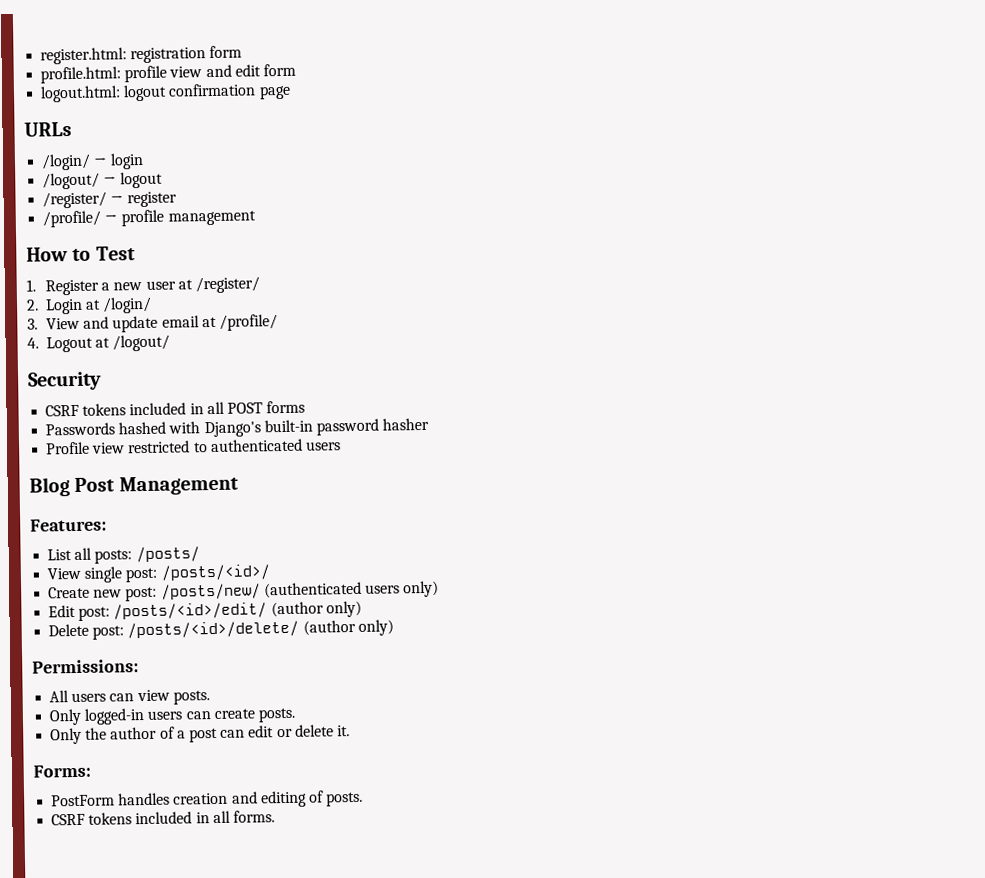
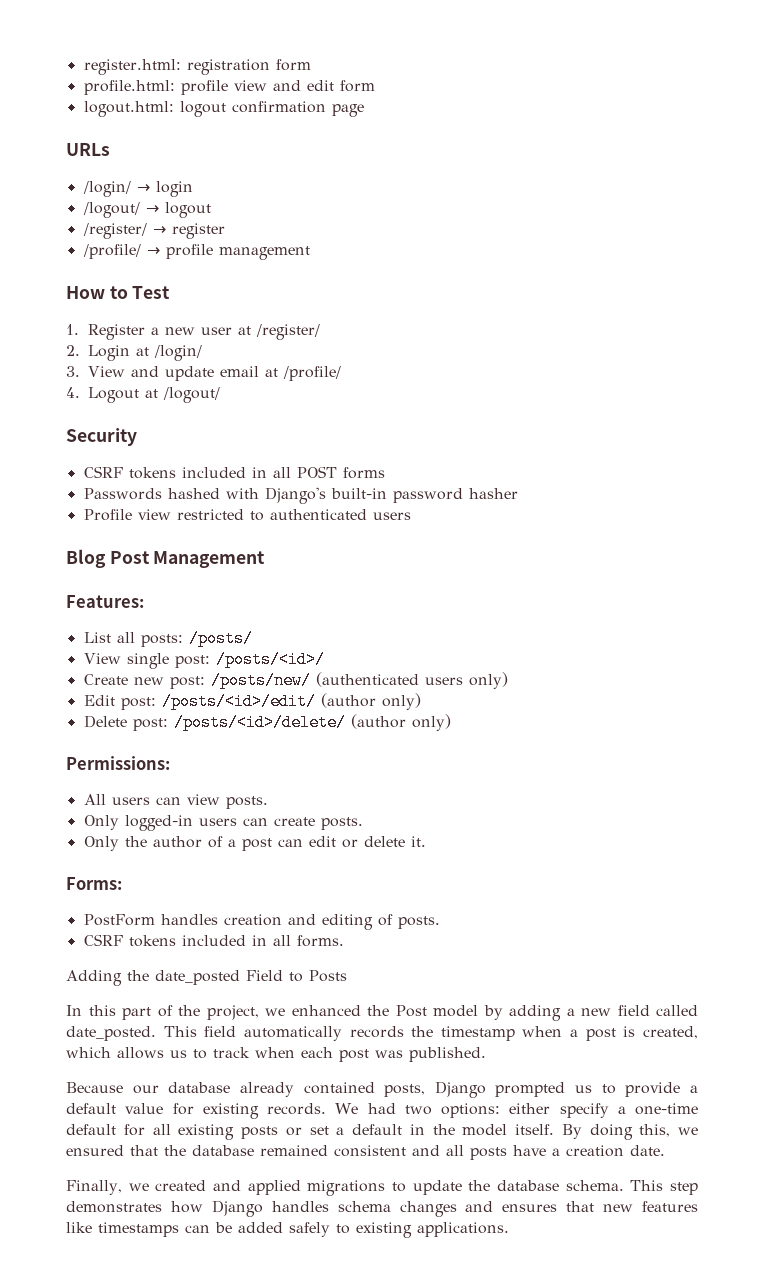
(275, 816) none -> [66,970,347,986] [66,1005,698,1021] [66,1026,698,1041] [66,1047,486,1062] [66,1081,698,1098] [66,1103,698,1119] [66,1124,698,1140] [66,1145,665,1160] [66,1180,698,1196] [66,1200,698,1217] [66,1222,509,1238] // Adding the date_posted Field to Posts // In this part of the project, we enhanced the Post model by adding a new field called date_posted. This field automatically records the timestamp when a post is created, which allows us to track when each post was published. // Because our database already contained posts, Django prompted us to provide a default value for existing records. We had two options: either specify a one-time default for all existing posts or set a default in the model itself. By doing this, we ensured that the database remained consistent and all posts have a creation date. // Finally, we created and applied migrations to update the database schema. This step demonstrates how Django handles schema changes and ensures that new features like timestamps can be added safely to existing applications.

